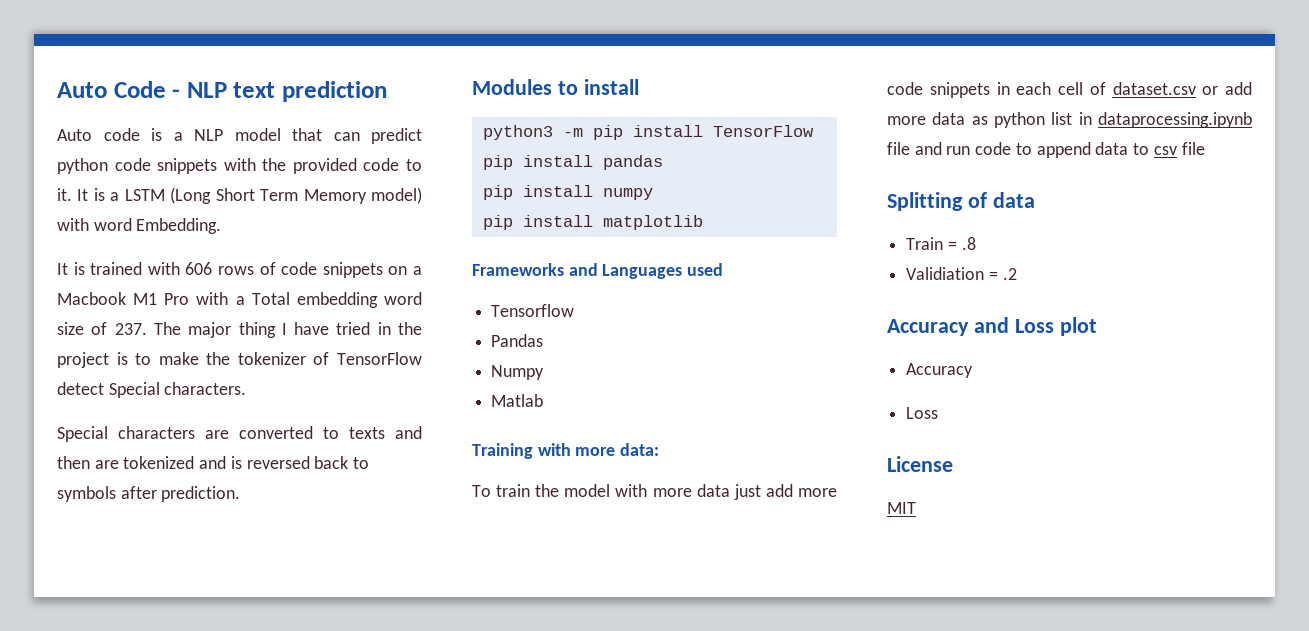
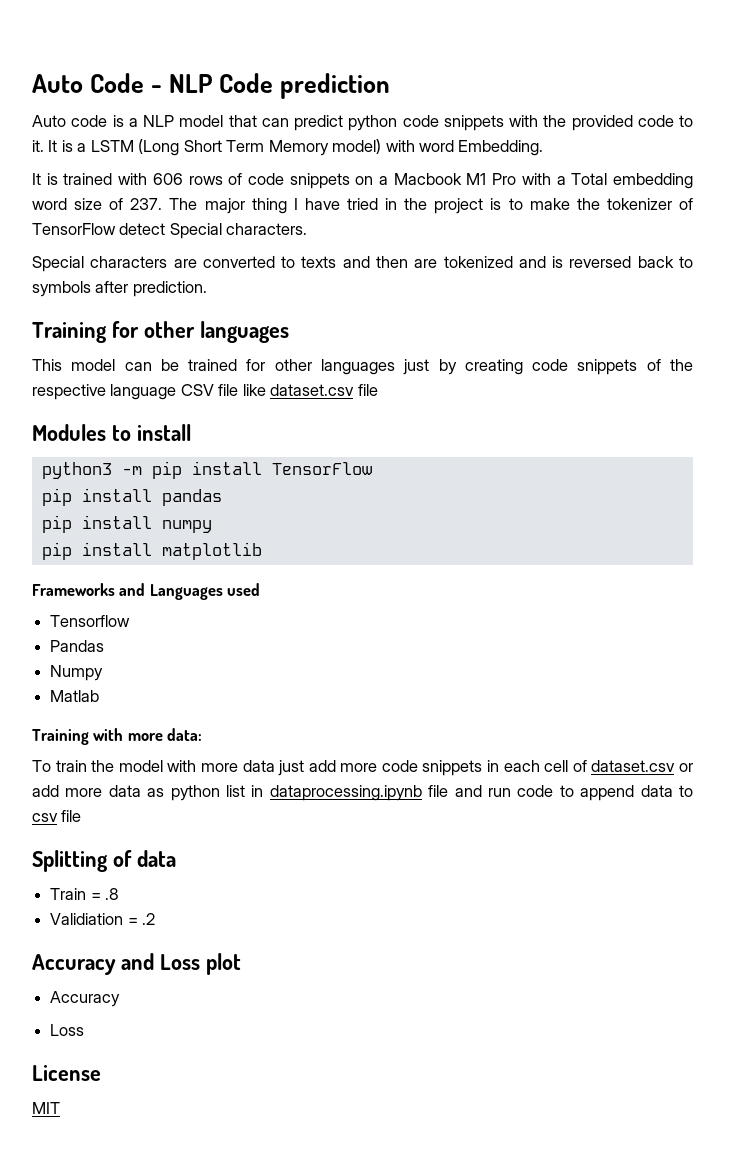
[233,82,276,98] text -> [219,73,274,93] Code
(241, 494) none -> [32,321,289,343] [32,359,694,375] [32,384,378,400] // Training for other languages // This model can be trained for other languages just by creating code snippets of the respective language CSV file like dataset.csv file

